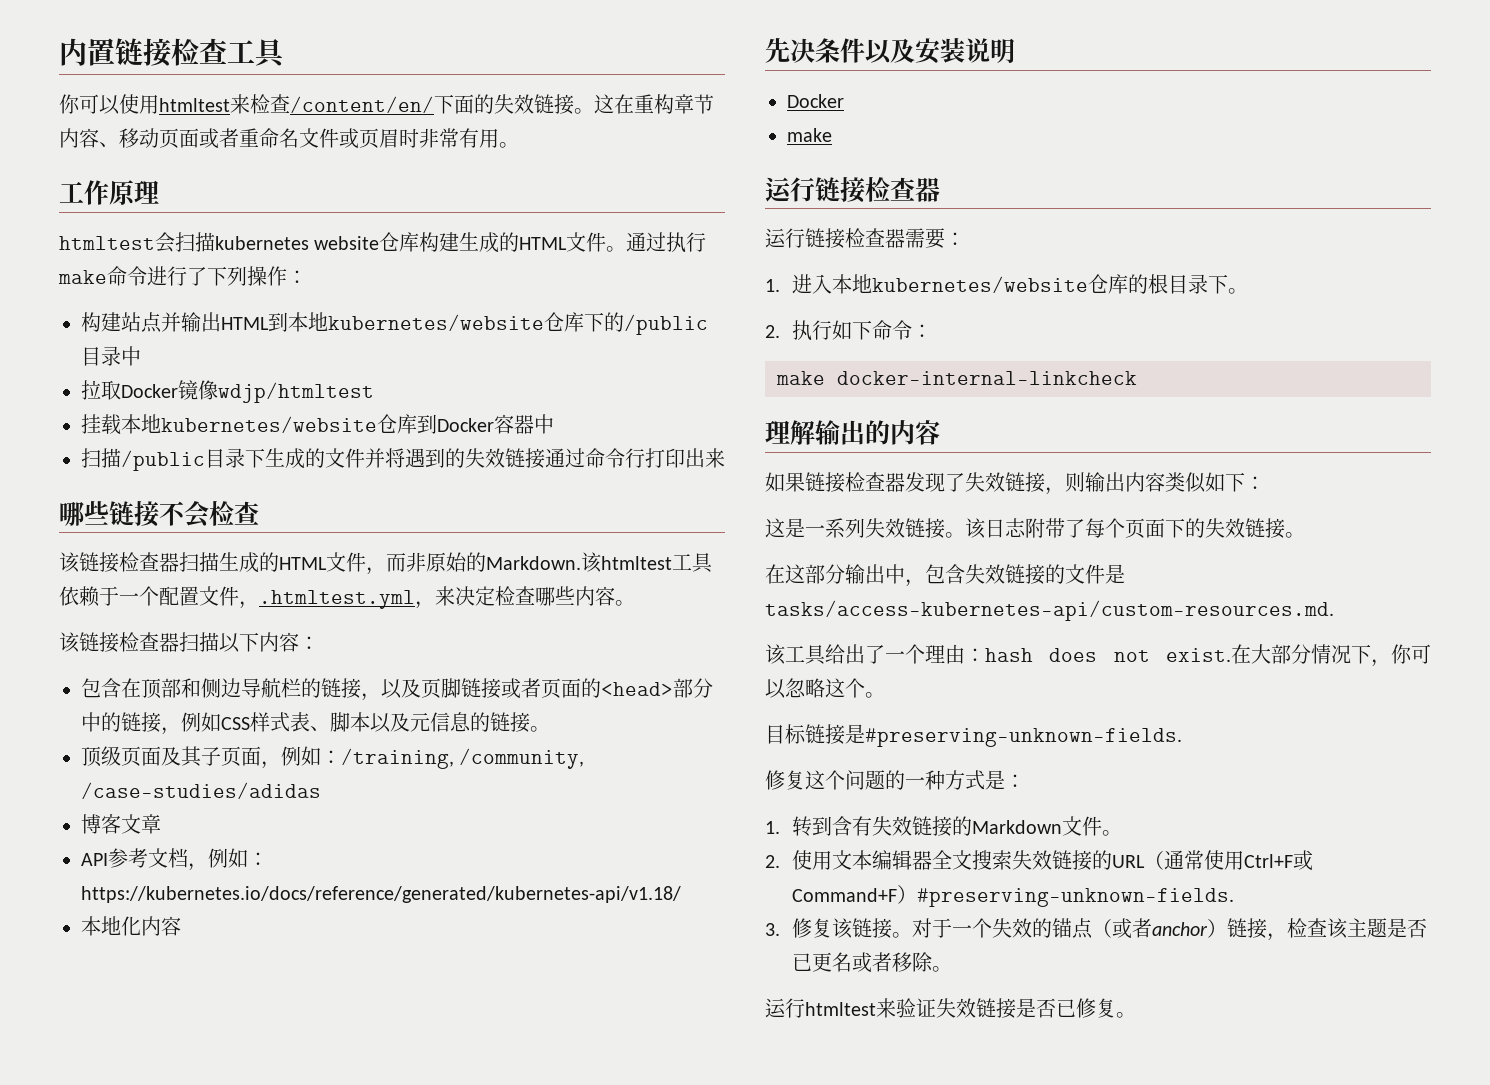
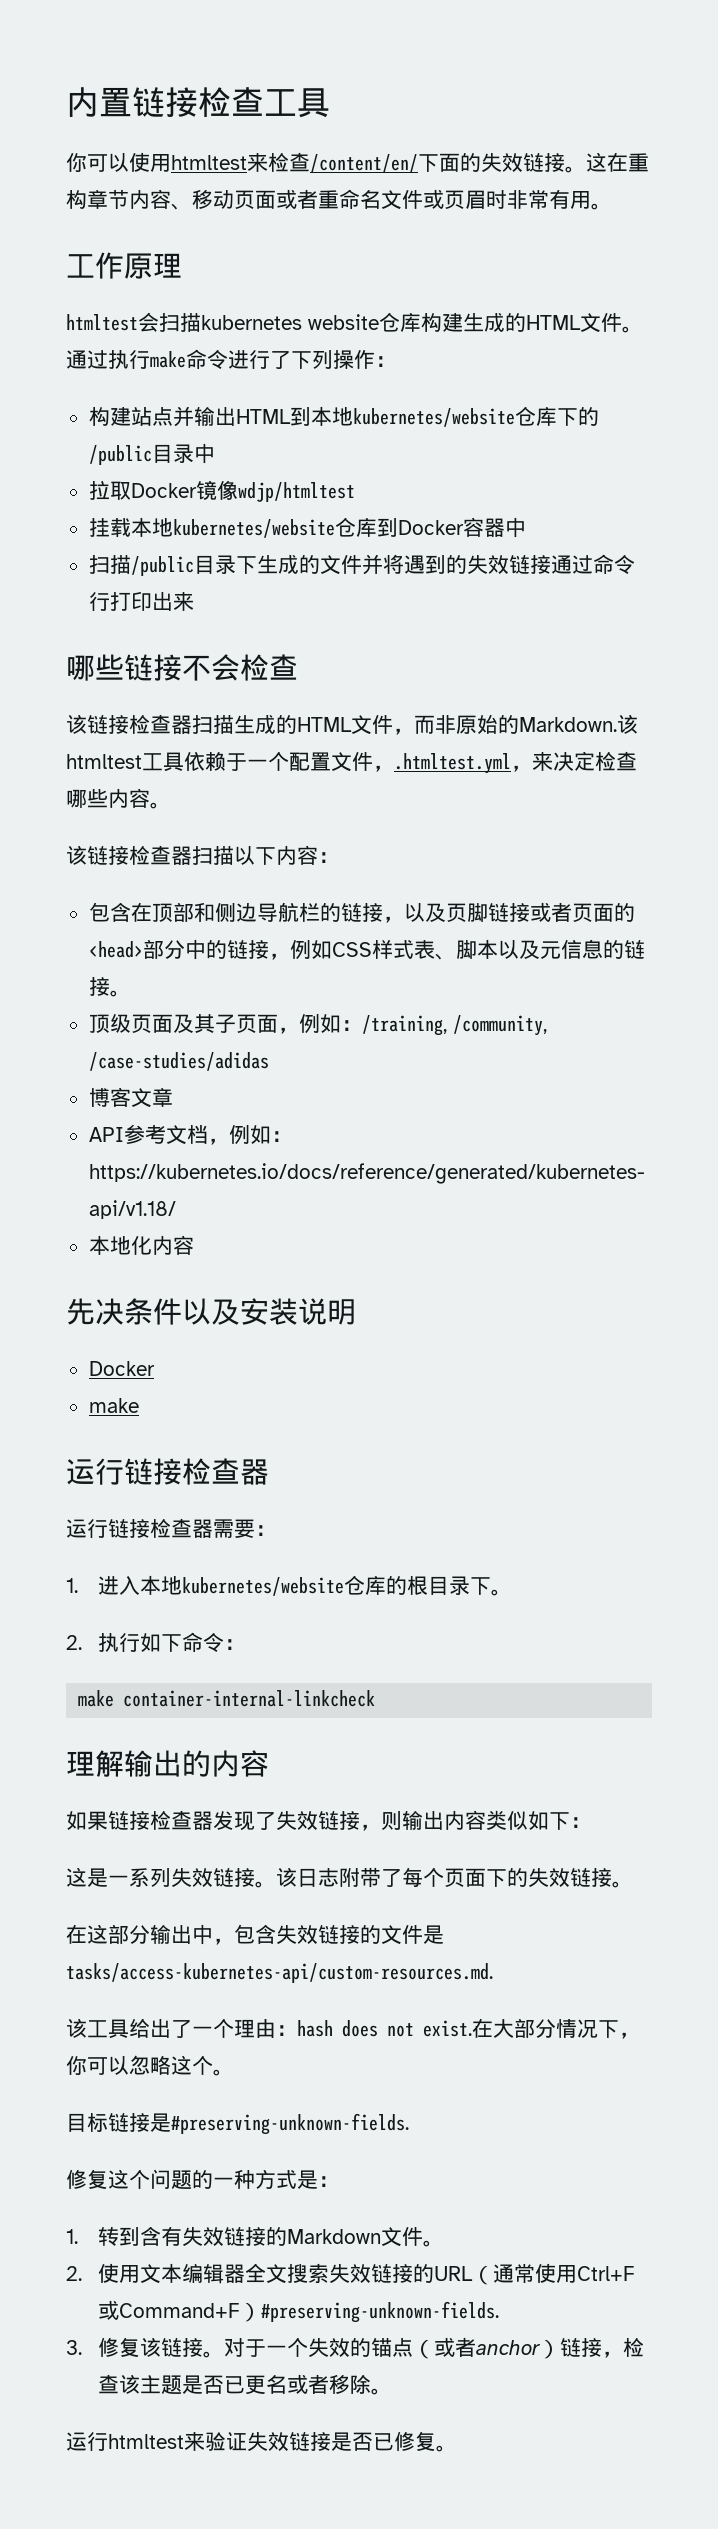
[837,371,1137,385] docker-internal-linkcheck -> [123,1690,376,1707] container-internal-linkcheck

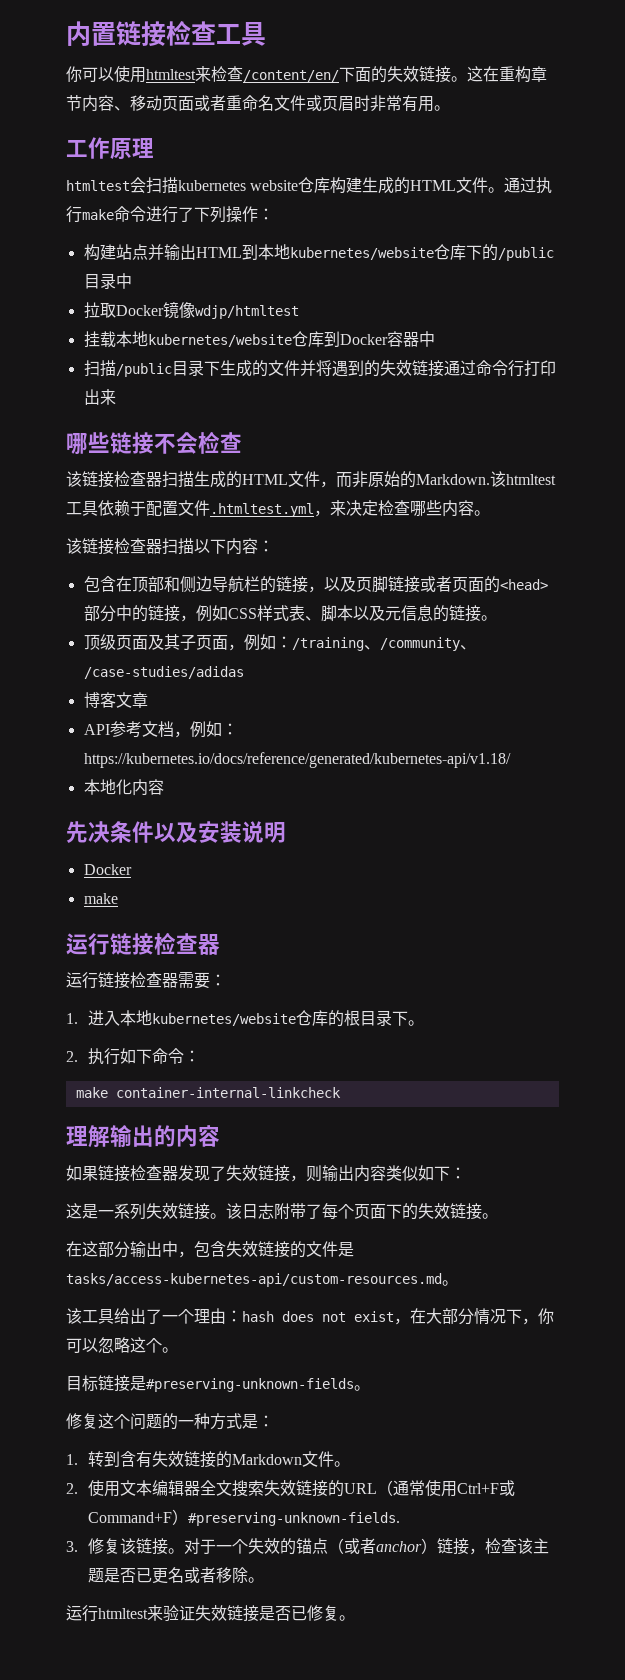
[247,752,289,771] 一个 -> (146, 508) none
[373,765,394,772] ， -> (210, 508) none
[361,1015,547,1036] /training, /community, -> [291,637,476,651] /training、/community、
[66,1963,493,1983] tasks/access-kubernetes-api/custom-resources.md. -> [66,1273,458,1287] tasks/access-kubernetes-api/custom-resources.md。
[423,2020,472,2037] exist. -> [354,1311,410,1325] exist，
[171,2113,409,2135] #preserving-unknown-fields. -> [146,1378,370,1392] #preserving-unknown-fields。

